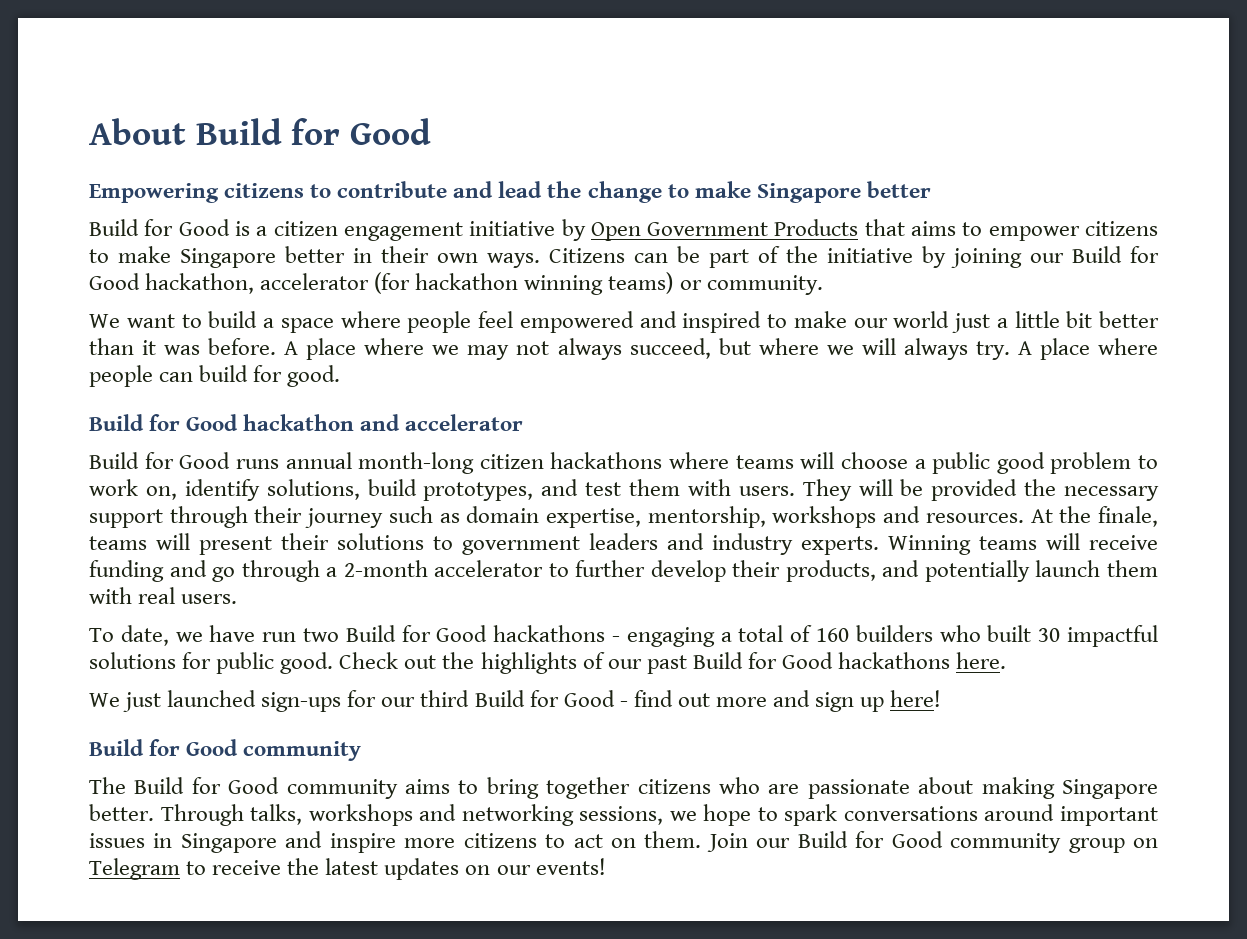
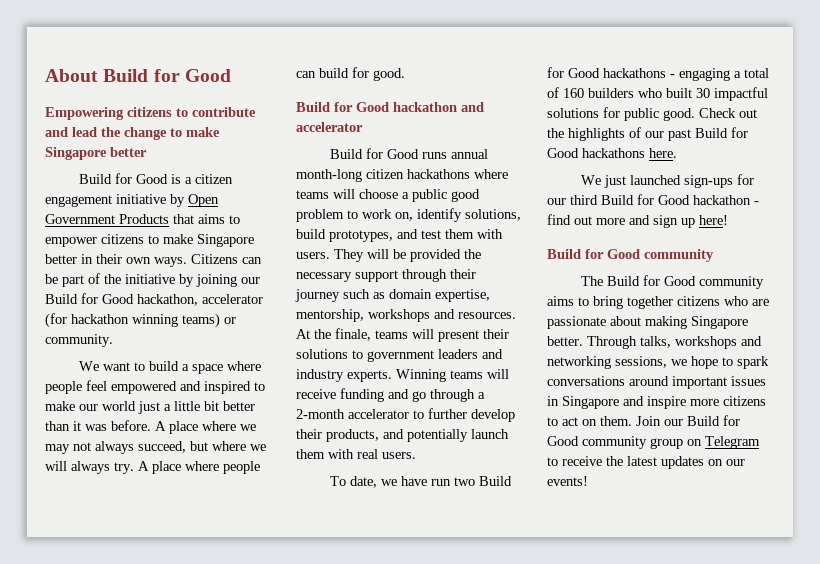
(615, 698) none -> [693,195,751,205] hackathon

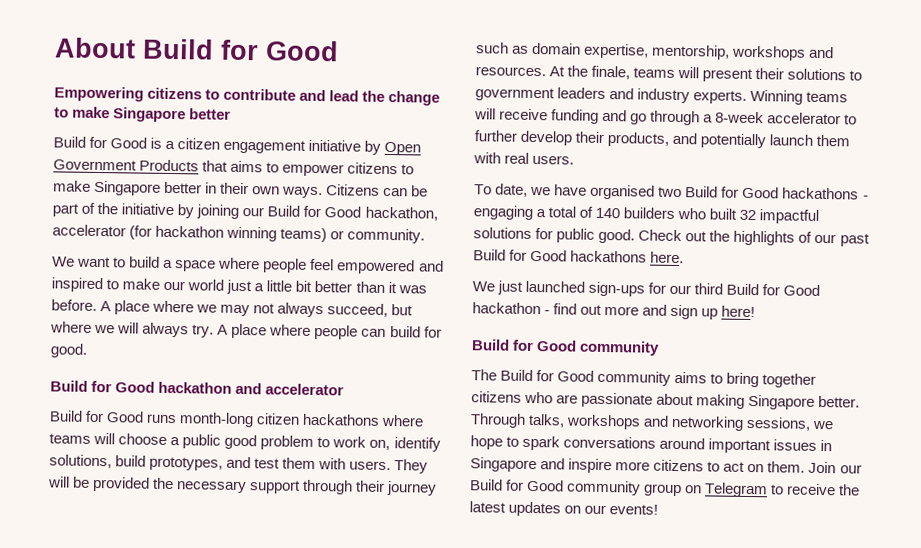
[450,149,488,159] annual -> (178, 418) none
[296,409,345,419] 2-month -> [715,111,765,124] 8-week
[430,479,451,486] run -> [590,184,656,200] organised
[563,88,584,98] 160 -> [595,207,621,219] 140
[696,88,710,98] 30 -> [739,209,757,221] 32

